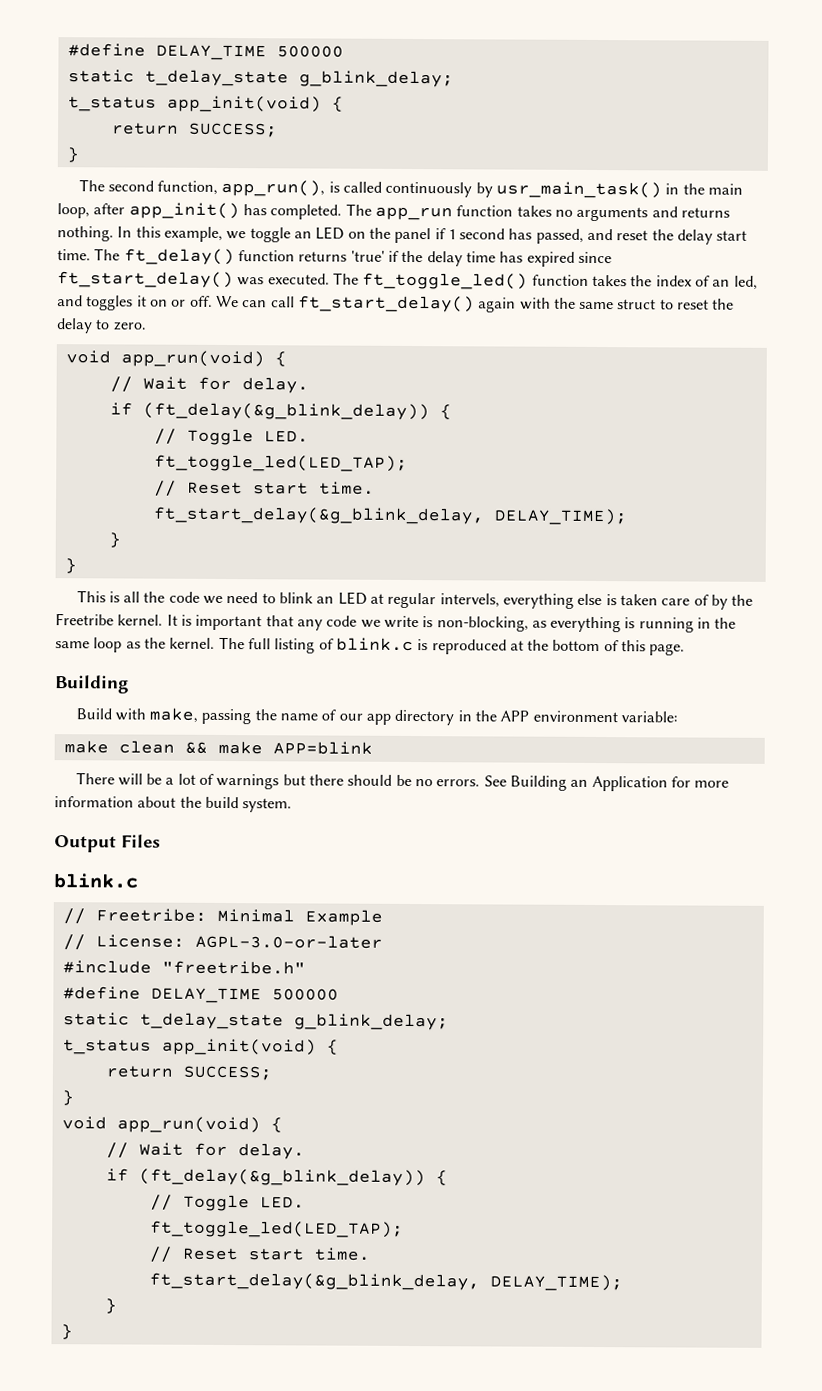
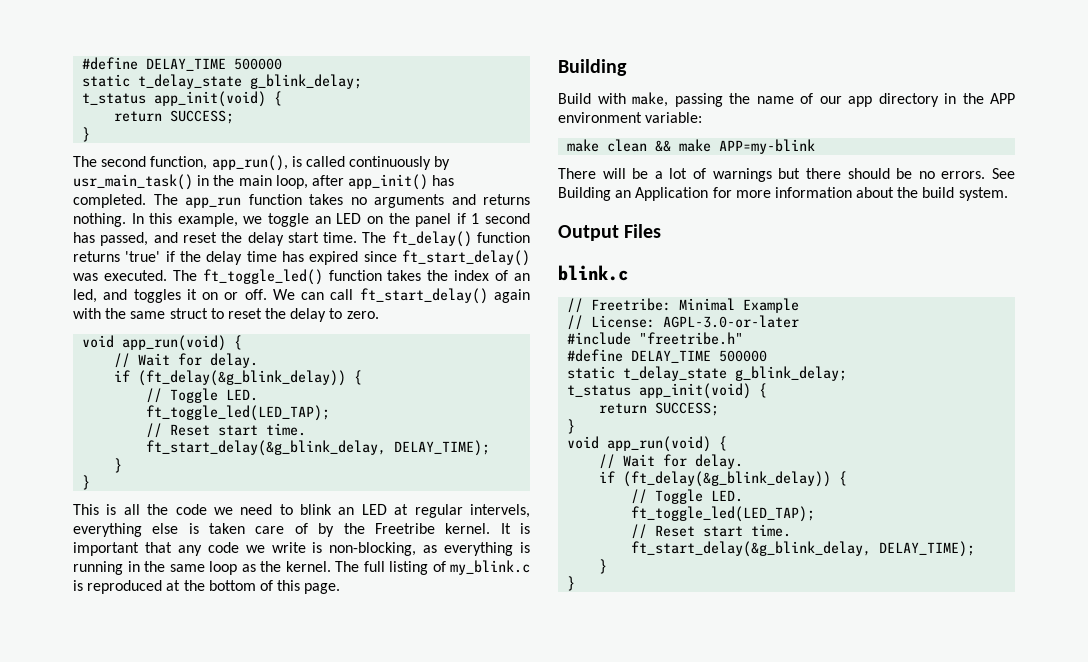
[335,637,414,652] blink.c -> [450,560,530,575] my_blink.c
[272,741,373,755] APP=blink -> [719,139,816,154] APP=my-blink

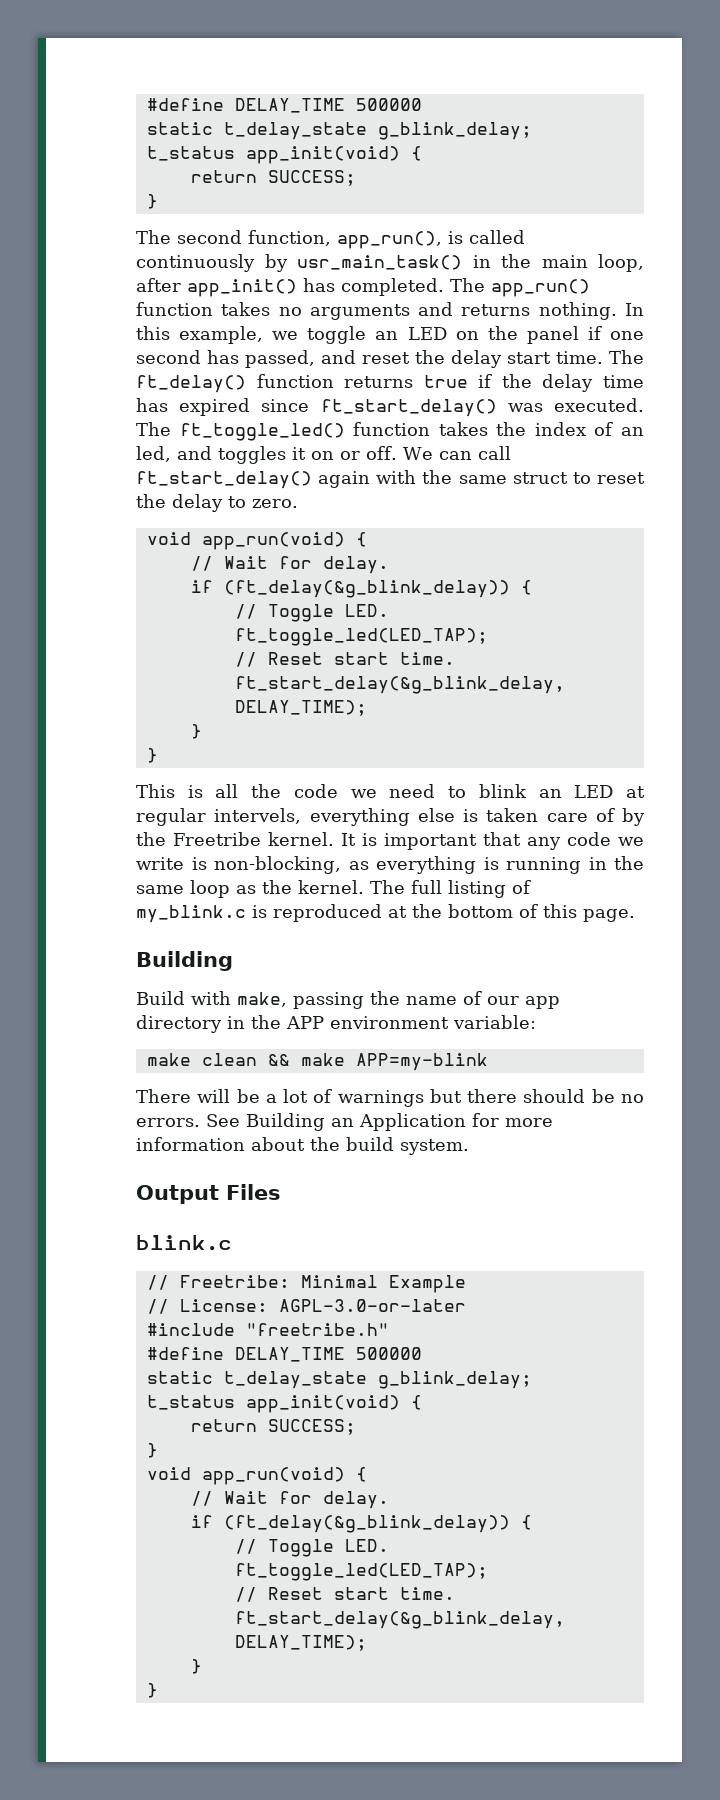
[185,197,241,208] app_run -> [491,279,590,297] app_run()
[471,213,480,224] 1 -> [610,331,645,340] one
[125,251,161,262] 'true' -> [423,375,468,388] true

